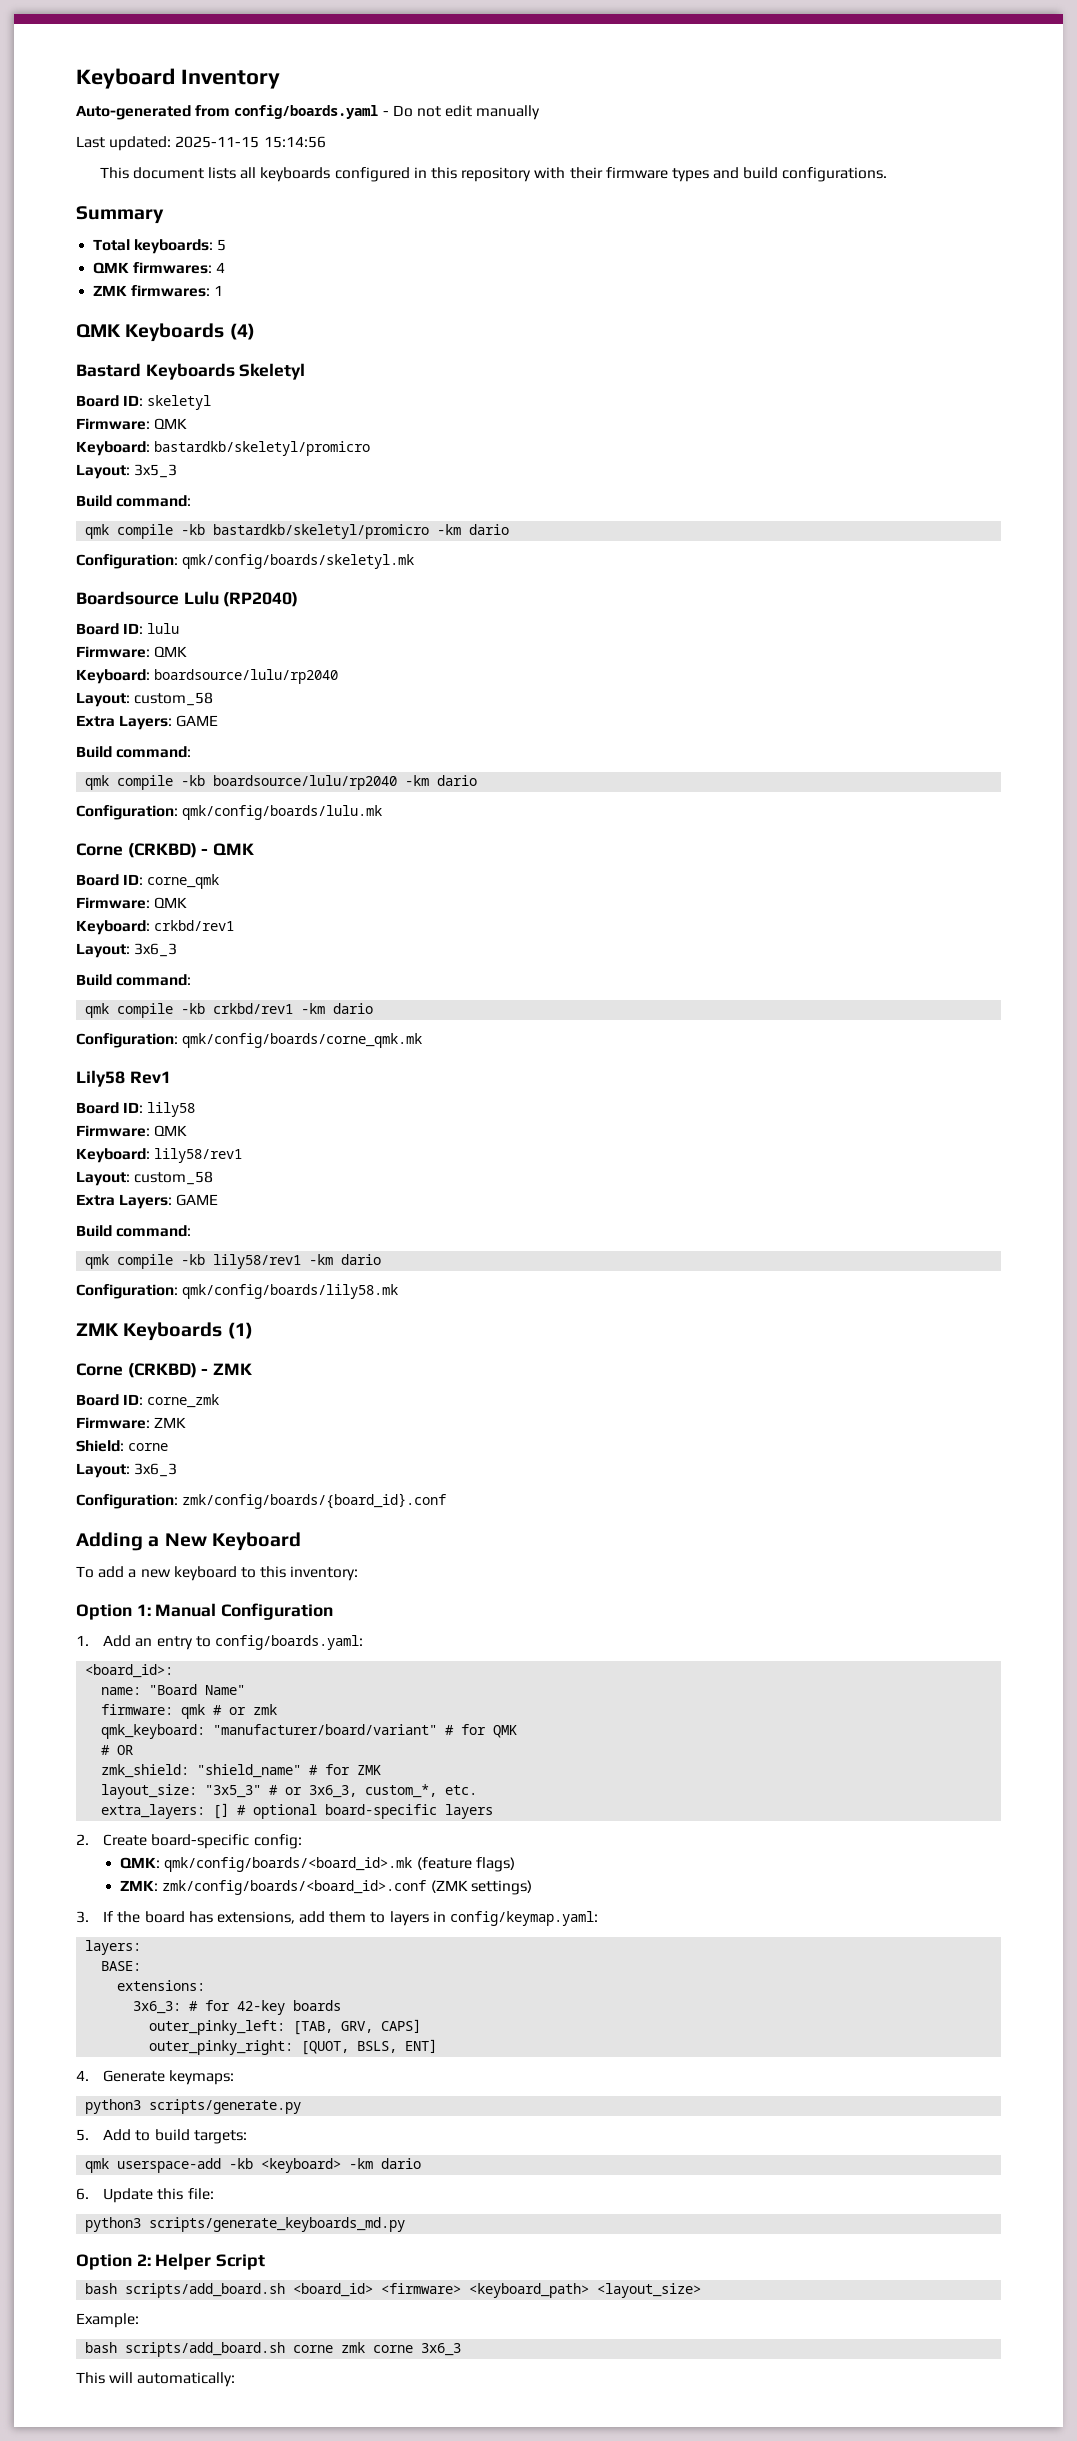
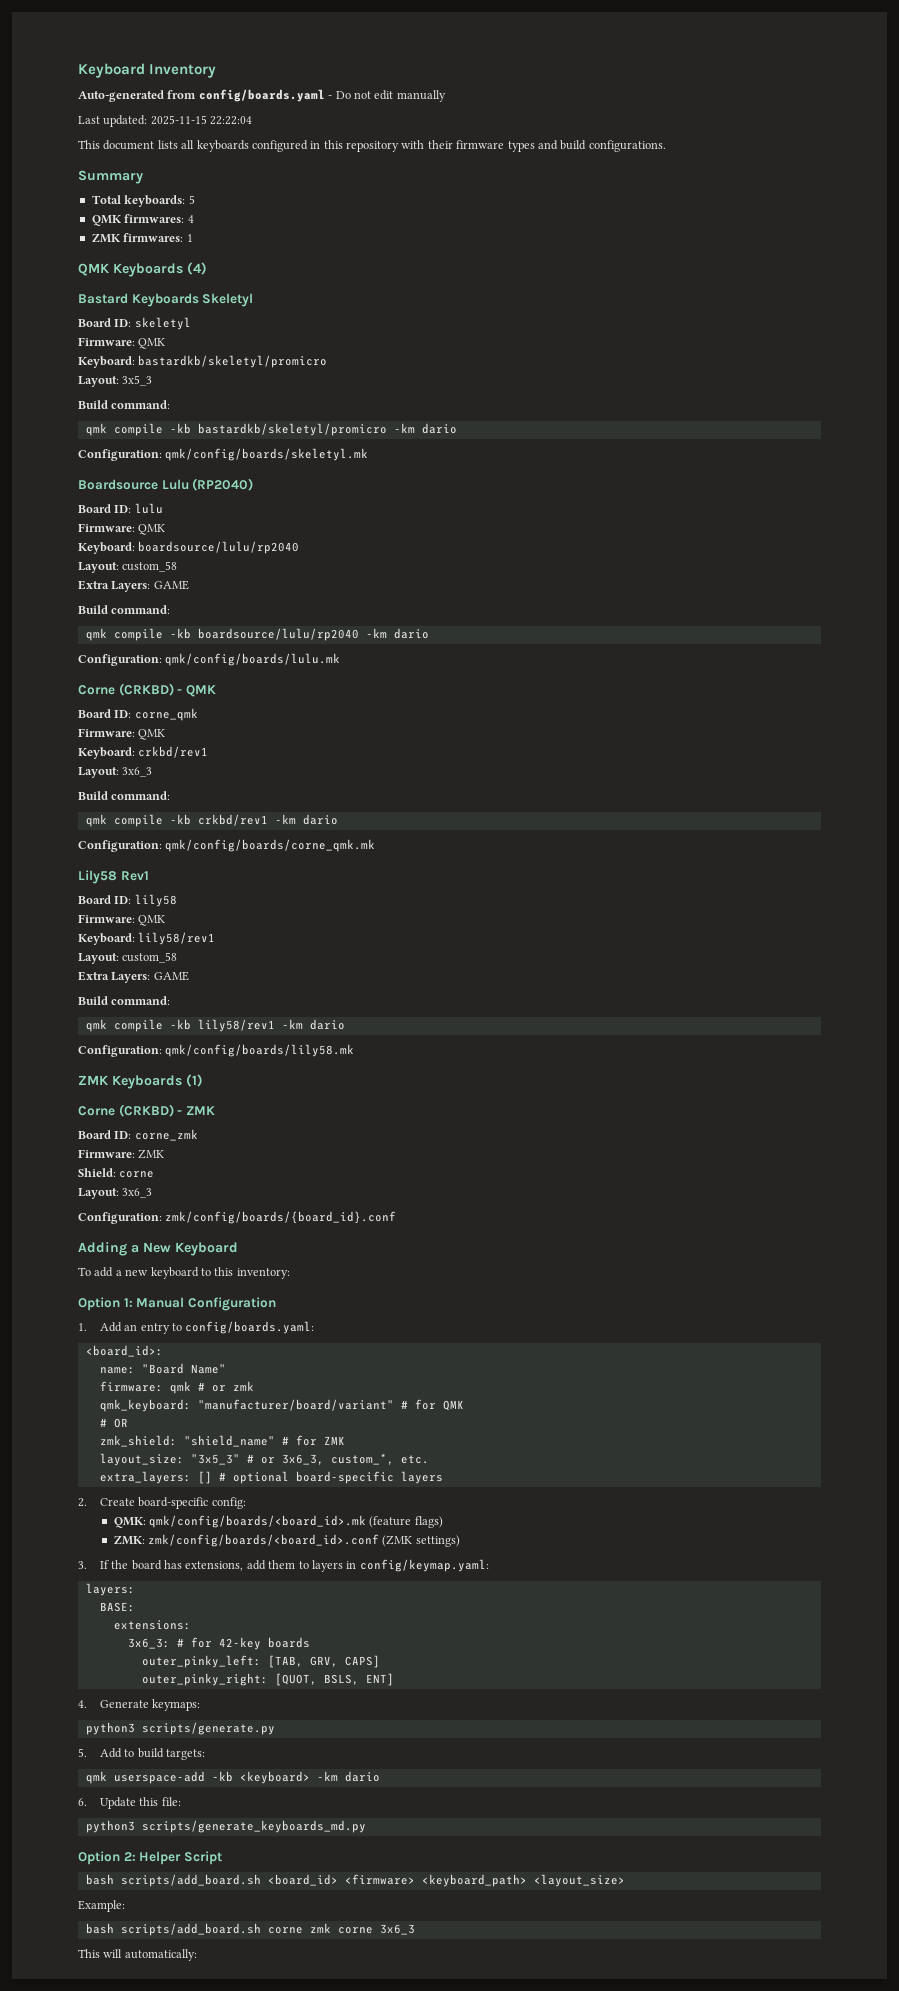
[263,136,326,148] 15:14:56 -> [210,116,253,125] 22:22:04

